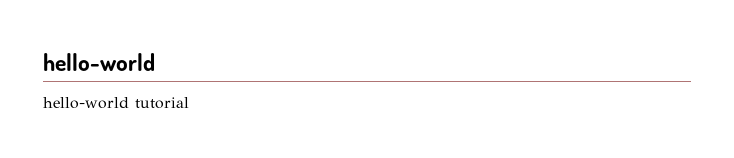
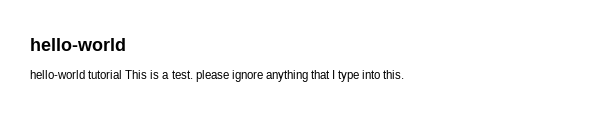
(189, 103) none -> [125,70,405,82] This is a test. please ignore anything that I type into this.

